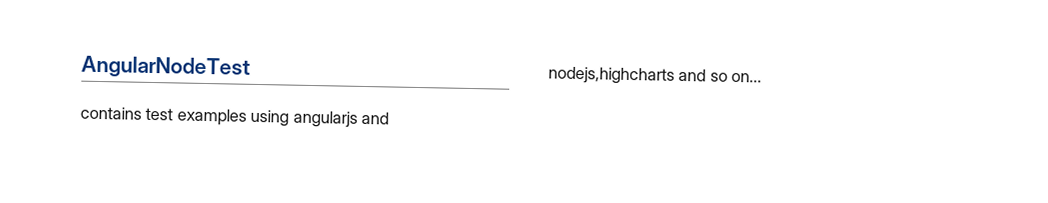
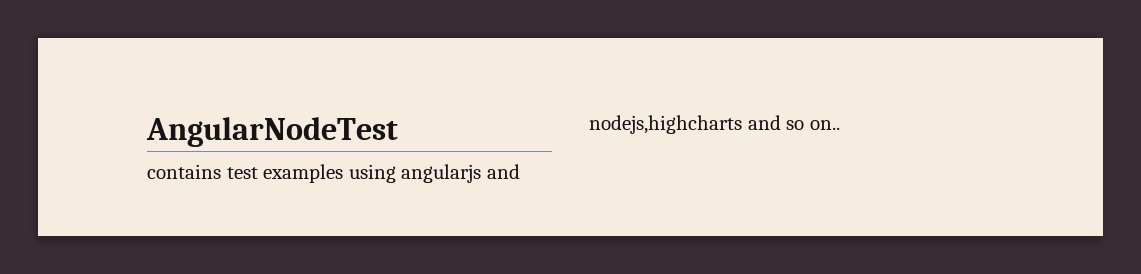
[731,72,763,83] on... -> [809,120,840,130] on..

